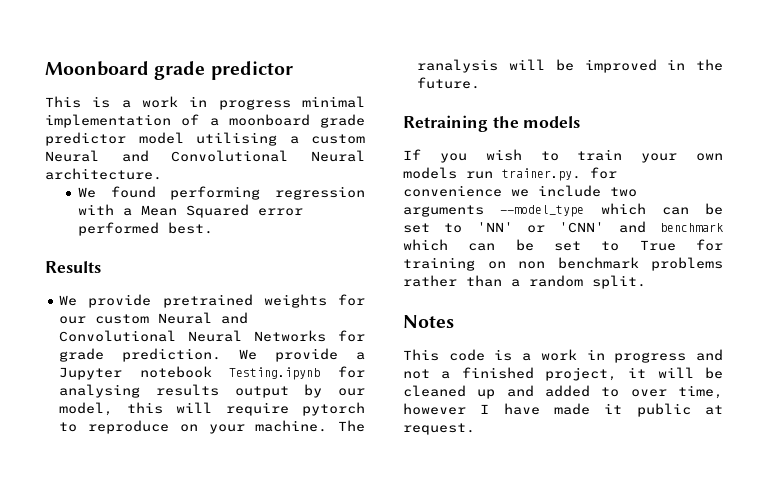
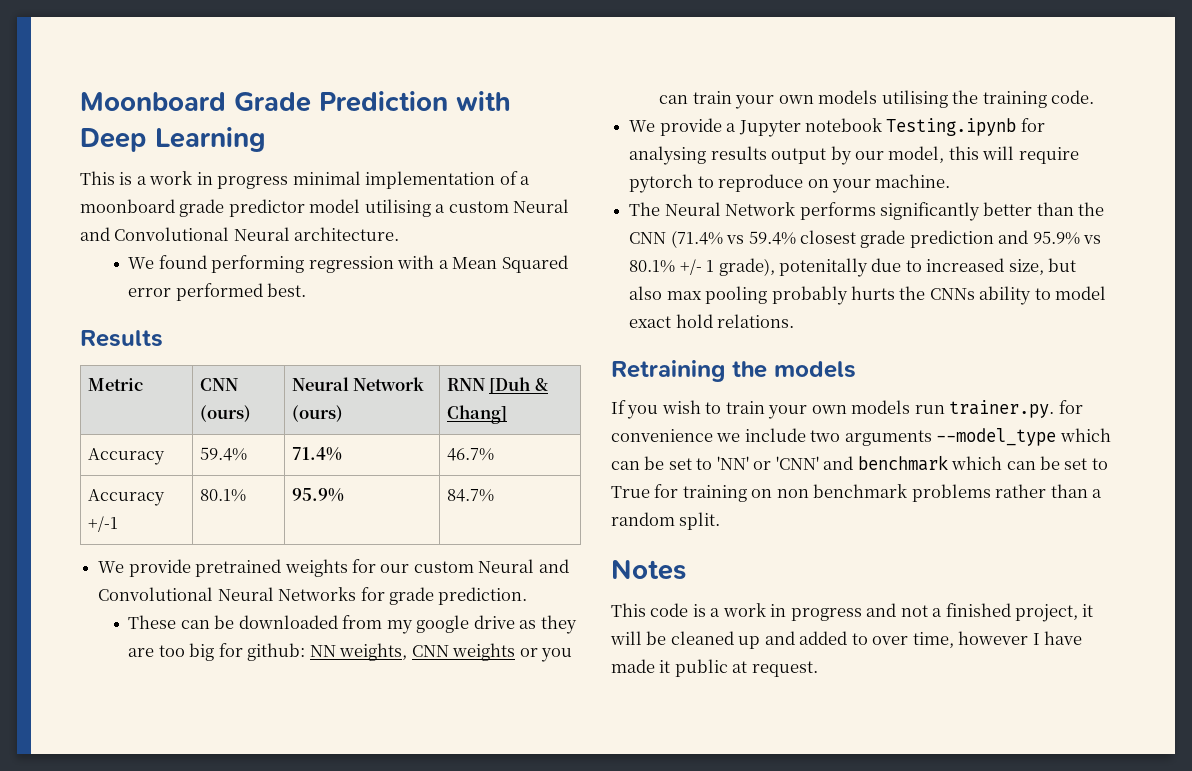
[154,61,293,80] grade predictor -> [234,91,510,112] [80,127,266,152] Grade Prediction with Deep Learning
(101, 267) none -> [87,378,143,391] [199,378,238,391] [199,405,251,422] [291,377,425,391] [291,405,343,422] [446,377,548,394] [446,405,507,424] [87,448,165,465] [199,447,247,461] [291,447,342,461] [446,448,494,461] [87,489,165,506] [87,516,118,532] [199,489,246,502] [291,488,344,502] [446,489,494,502] // Metric | CNN (ours) | Neural Network (ours) | RNN [Duh & Chang] // Accuracy | 59.4% | 71.4% | 46.7% // Accuracy +/-1 | 80.1% | 95.9% | 84.7%
(222, 355) none -> [128,615,577,634] [128,643,572,662] [659,90,1095,109] // These can be downloaded from my google drive as they are too big for github: NN weights, CNN weights or you can train your own models utilising the training code. //
[338,420,365,432] [417,59,723,73] [417,77,481,89] The ranalysis will be improved in the future. -> [629,202,1105,221] [629,230,1102,248] [629,258,1077,277] [629,286,1107,305] [629,314,795,328] // The Neural Network performs significantly better than the CNN (71.4% vs 59.4% closest grade prediction and 95.9% vs 80.1% +/- 1 grade), potenitally due to increased size, but also max pooling probably hurts the CNNs ability to model exact hold relations.

